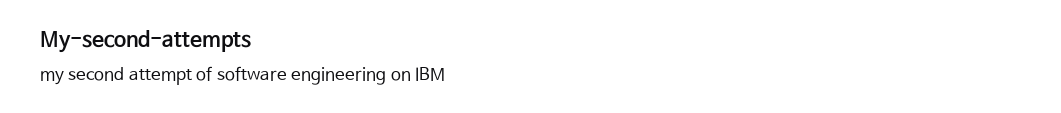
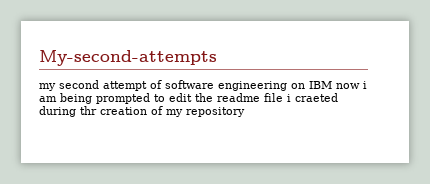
(446, 74) none -> [336,81,367,89] [39,93,338,104] [39,106,245,117] now i am being prompted to edit the readme file i craeted during thr creation of my repository

